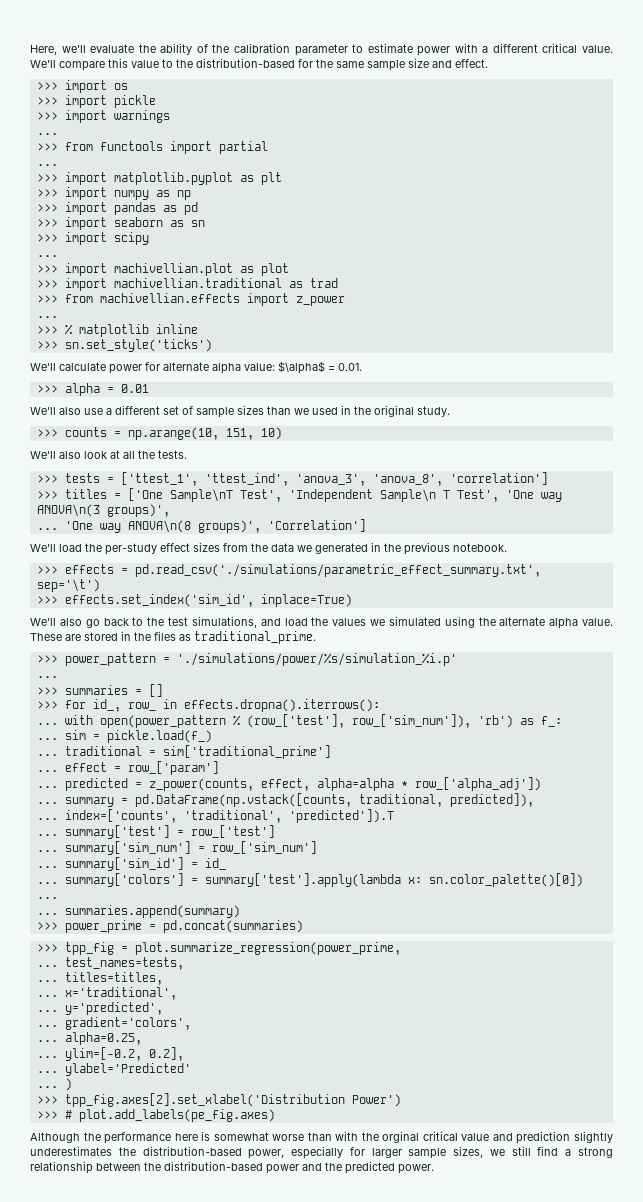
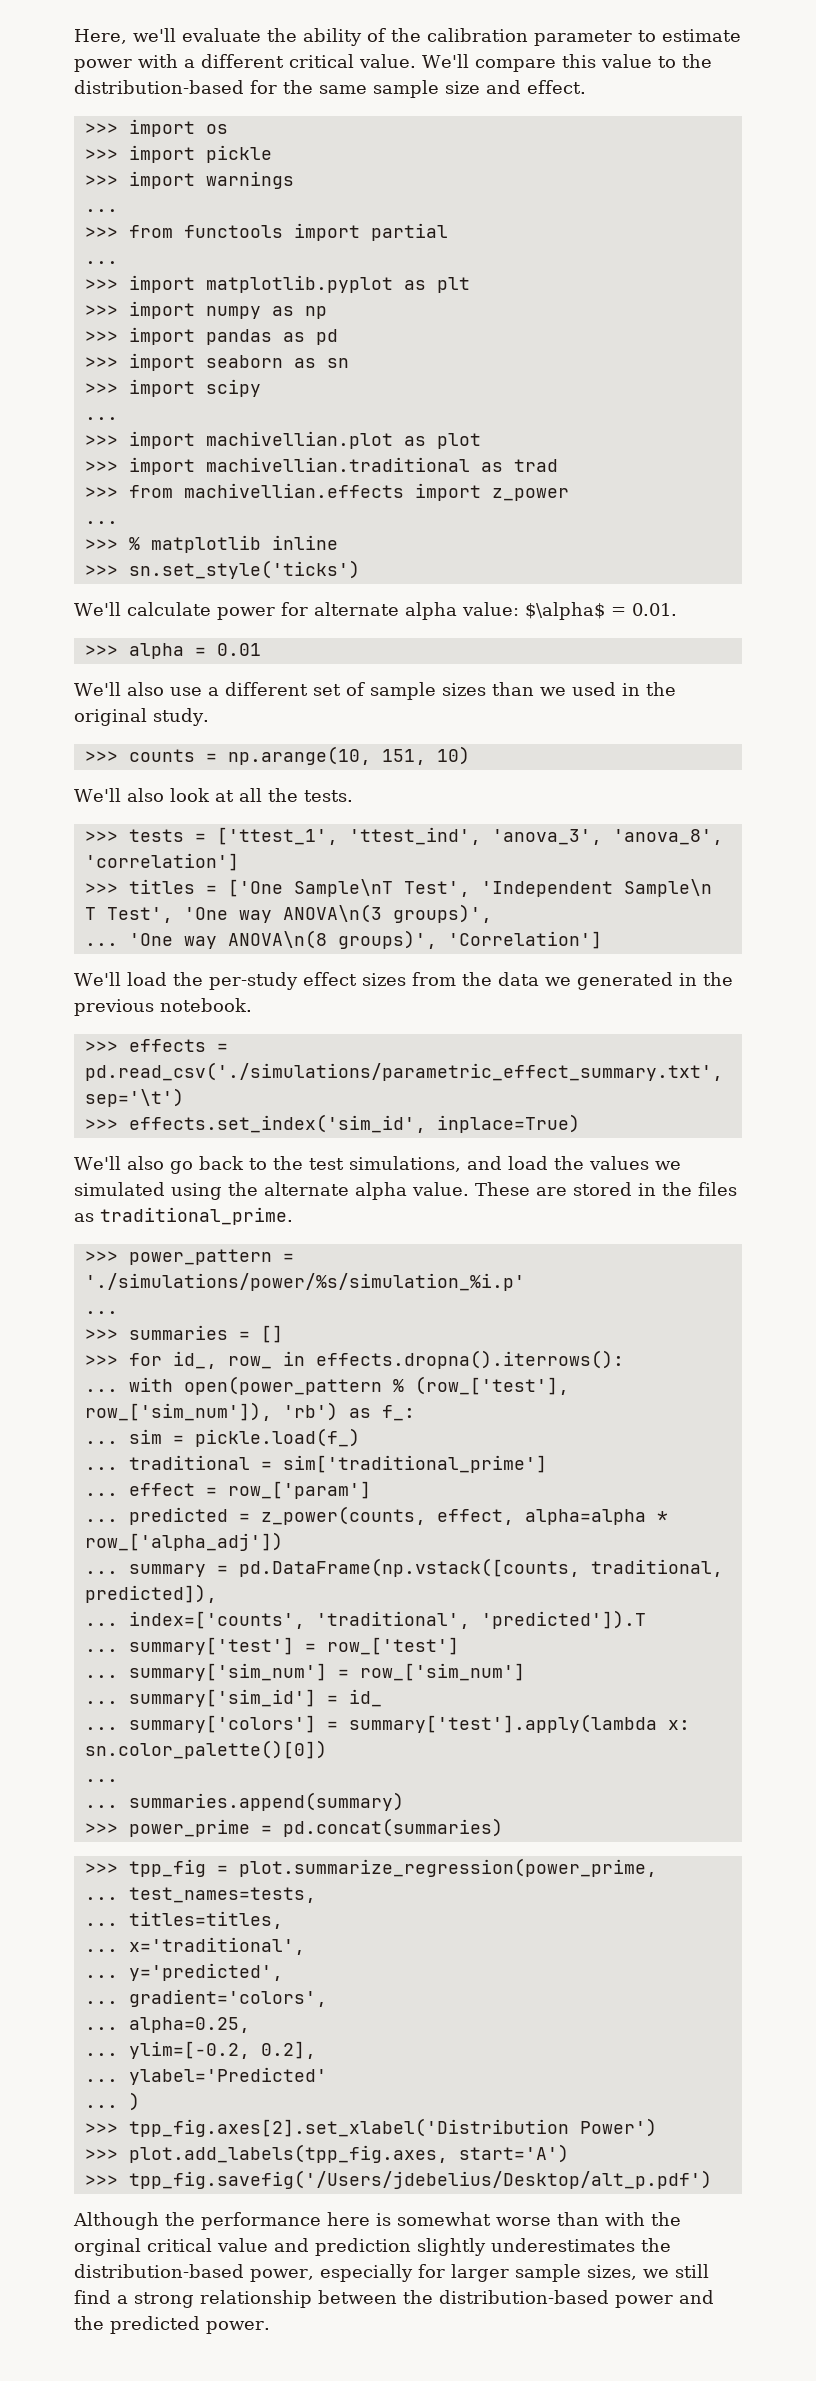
[64,1109,275,1122] # plot.add_labels(pe_fig.axes) -> [128,2144,569,2163] [84,2170,712,2189] plot.add_labels(tpp_fig.axes, start='A') // >>> tpp_fig.savefig('/Users/jdebelius/Desktop/alt_p.pdf')

